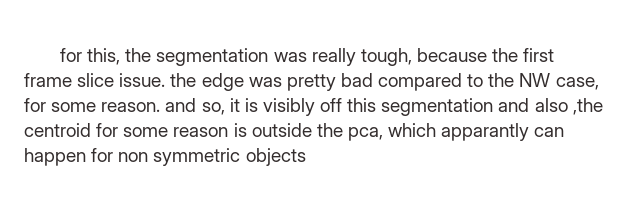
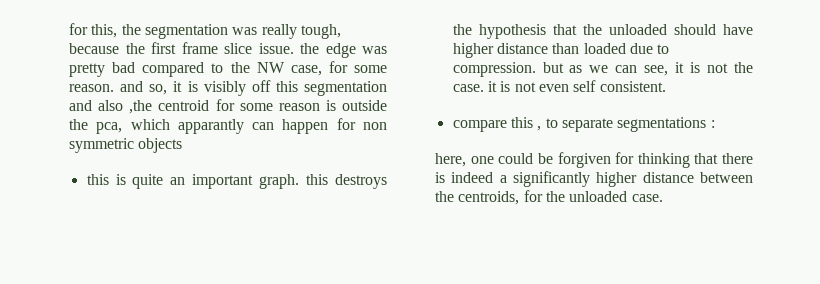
(306, 157) none -> [86,174,387,189] [452,24,753,39] [452,43,670,58] [452,62,753,77] [452,80,666,92] [452,117,715,132] [435,152,753,168] [435,171,753,187] [435,190,663,205] // this is quite an important graph. this destroys the hypothesis that the unloaded should have higher distance than loaded due to compression. but as we can see, it is not the case. it is not even self consistent. // compare this , to separate segmentations : // here, one could be forgiven for thinking that there is indeed a significantly higher distance between the centroids, for the unloaded case.

